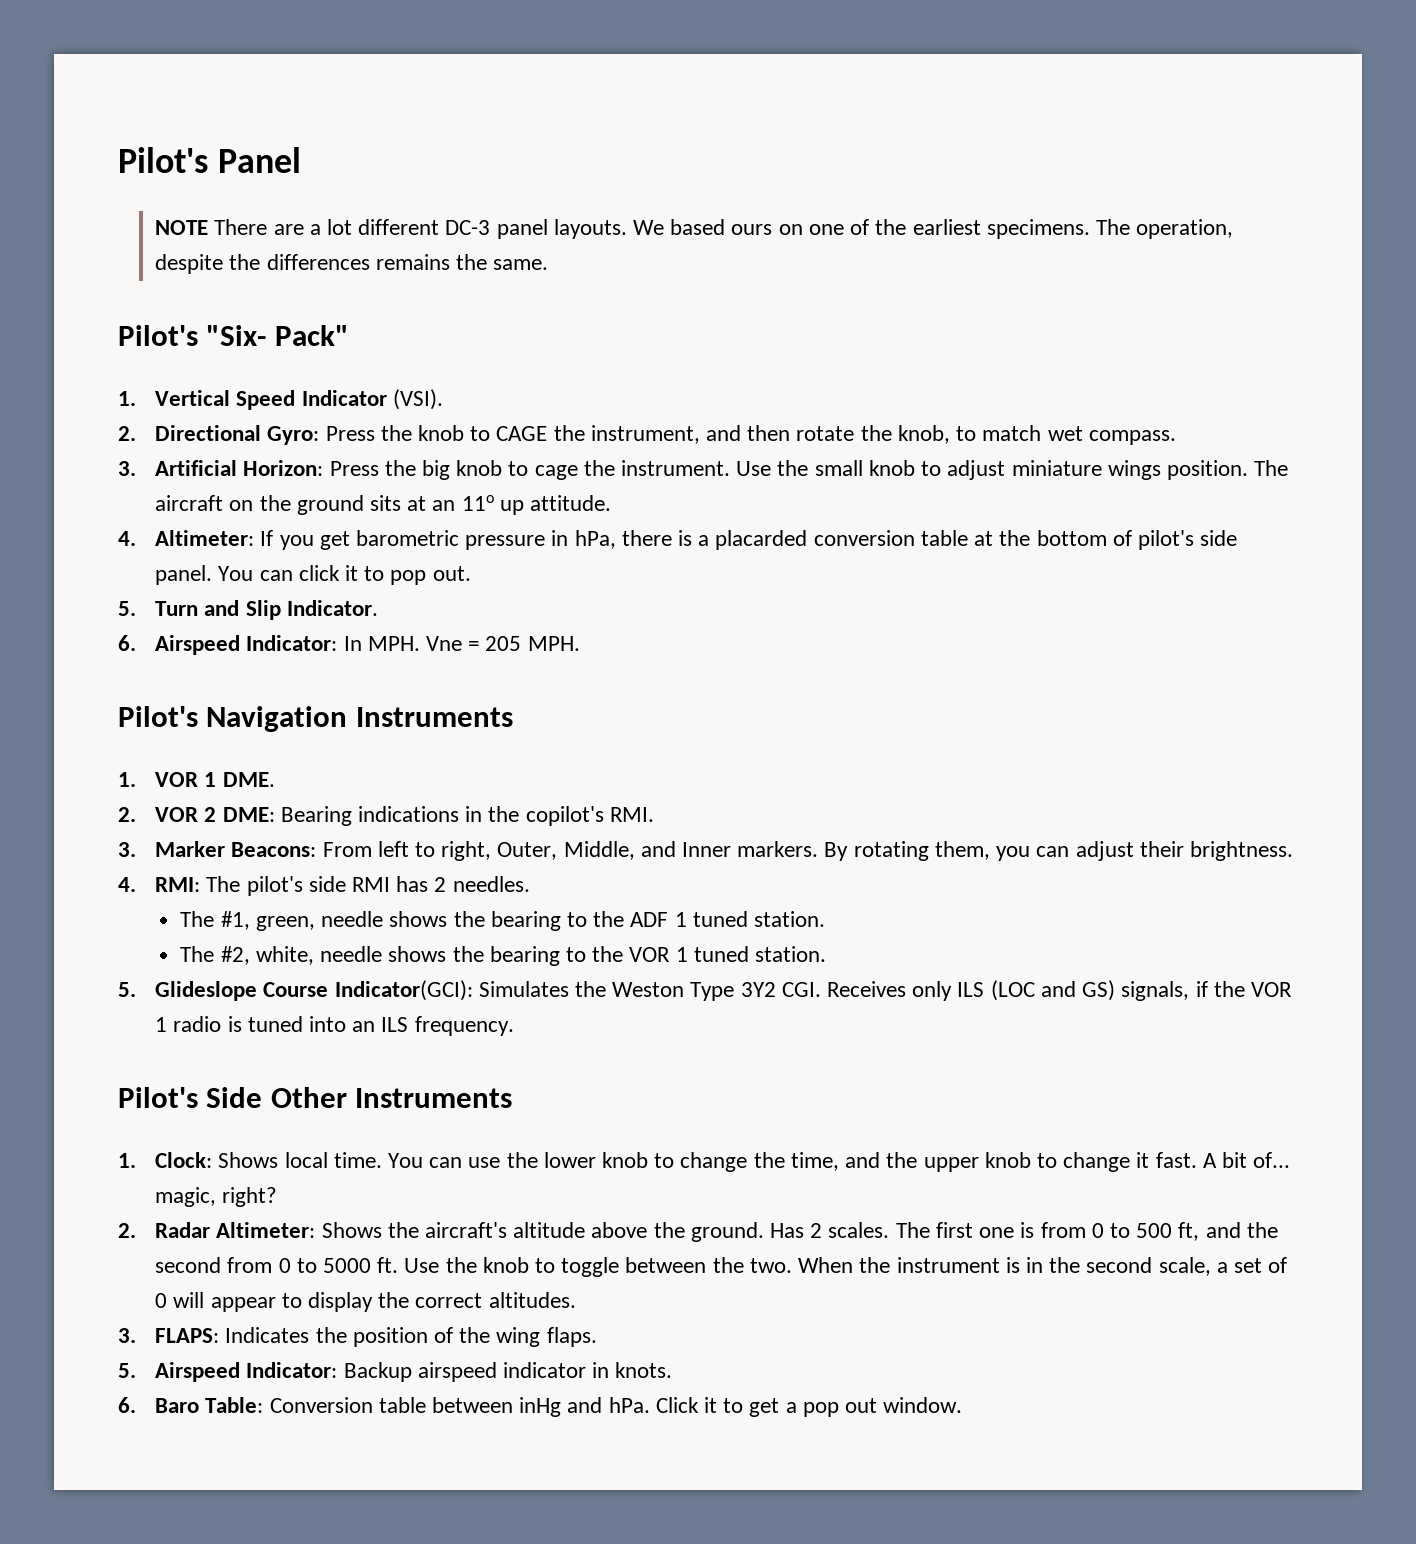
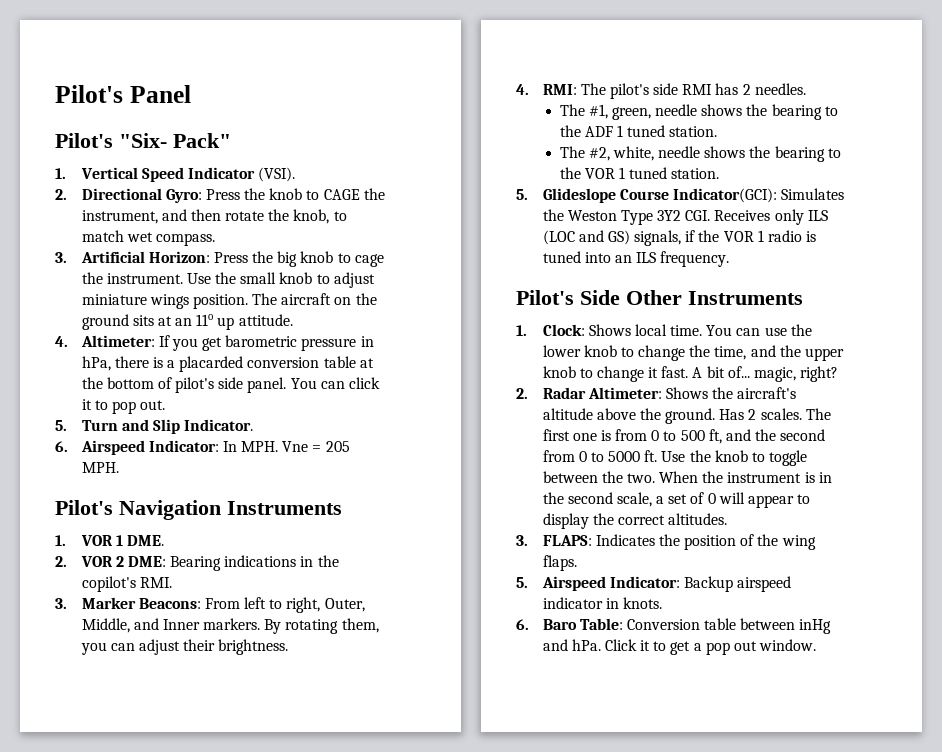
[155,219,1234,239] [155,254,549,274] // NOTE There are a lot different DC-3 panel layouts. We based ours on one of the earliest specimens. The operation, despite the differences remains the same. -> (191, 94) none

